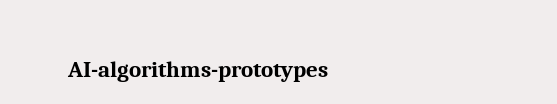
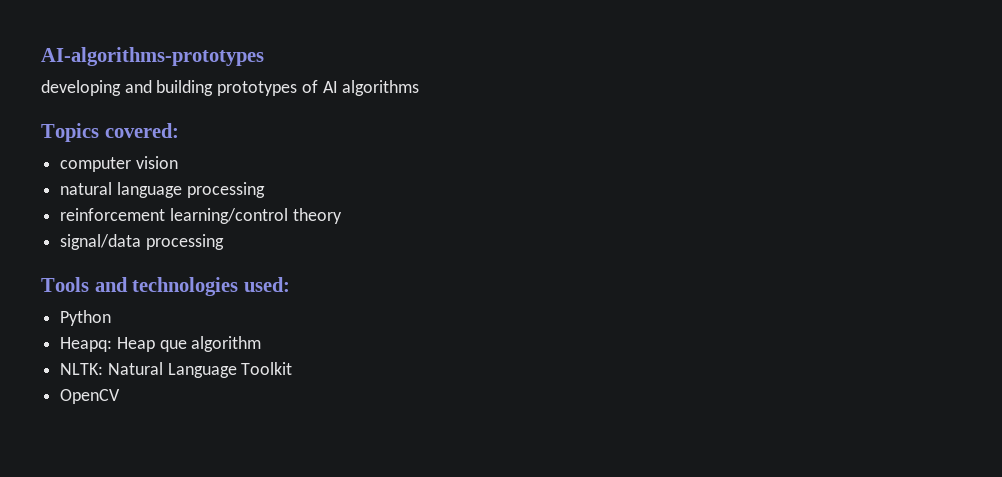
(328, 71) none -> [41,80,420,96] [41,123,179,142] [60,156,178,172] [60,182,265,198] [60,208,342,224] [60,234,224,250] [41,277,290,296] [60,310,112,326] [60,336,262,352] [60,362,293,378] [60,389,121,404] // developing and building prototypes of AI algorithms // Topics covered: // computer vision // natural language processing // reinforcement learning/control theory // signal/data processing // Tools and technologies used: // Python // Heapq: Heap que algorithm // NLTK: Natural Language Toolkit // OpenCV

